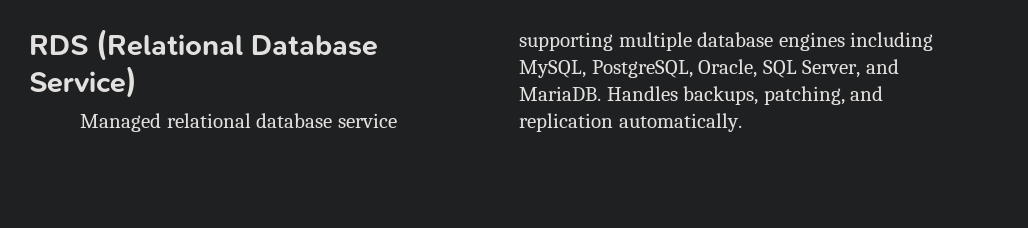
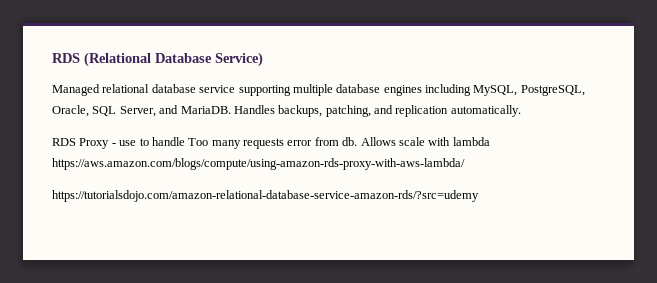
(742, 122) none -> [52,137,490,149] [52,158,465,170] [52,190,479,202] // RDS Proxy - use to handle Too many requests error from db. Allows scale with lambda https://aws.amazon.com/blogs/compute/using-amazon-rds-proxy-with-aws-lambda/ // https://tutorialsdojo.com/amazon-relational-database-service-amazon-rds/?src=udemy

